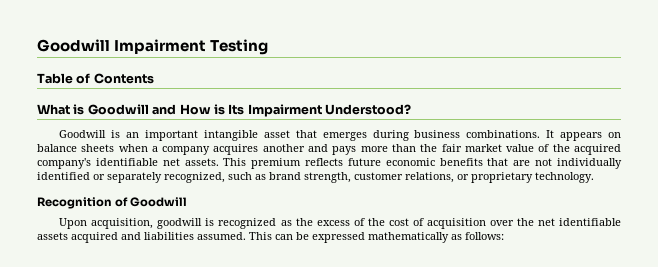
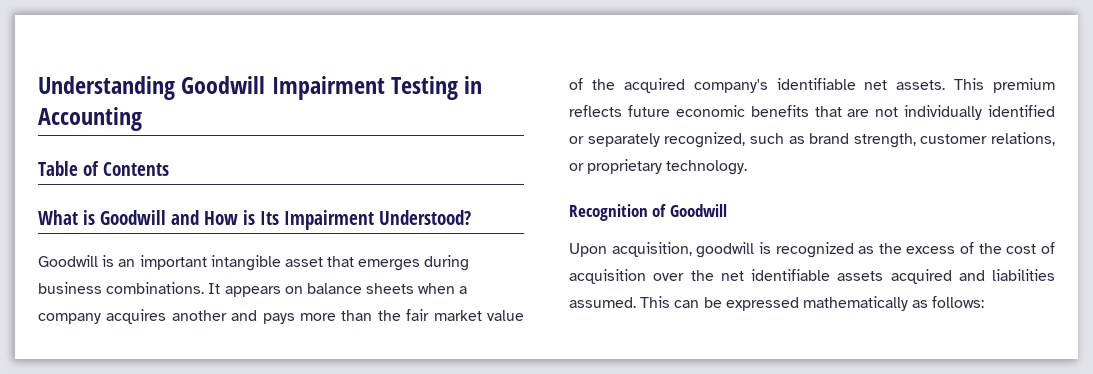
(37, 45) none -> [38,76,175,100] Understanding
(269, 47) none -> [464,76,483,94] [38,107,142,131] in Accounting

